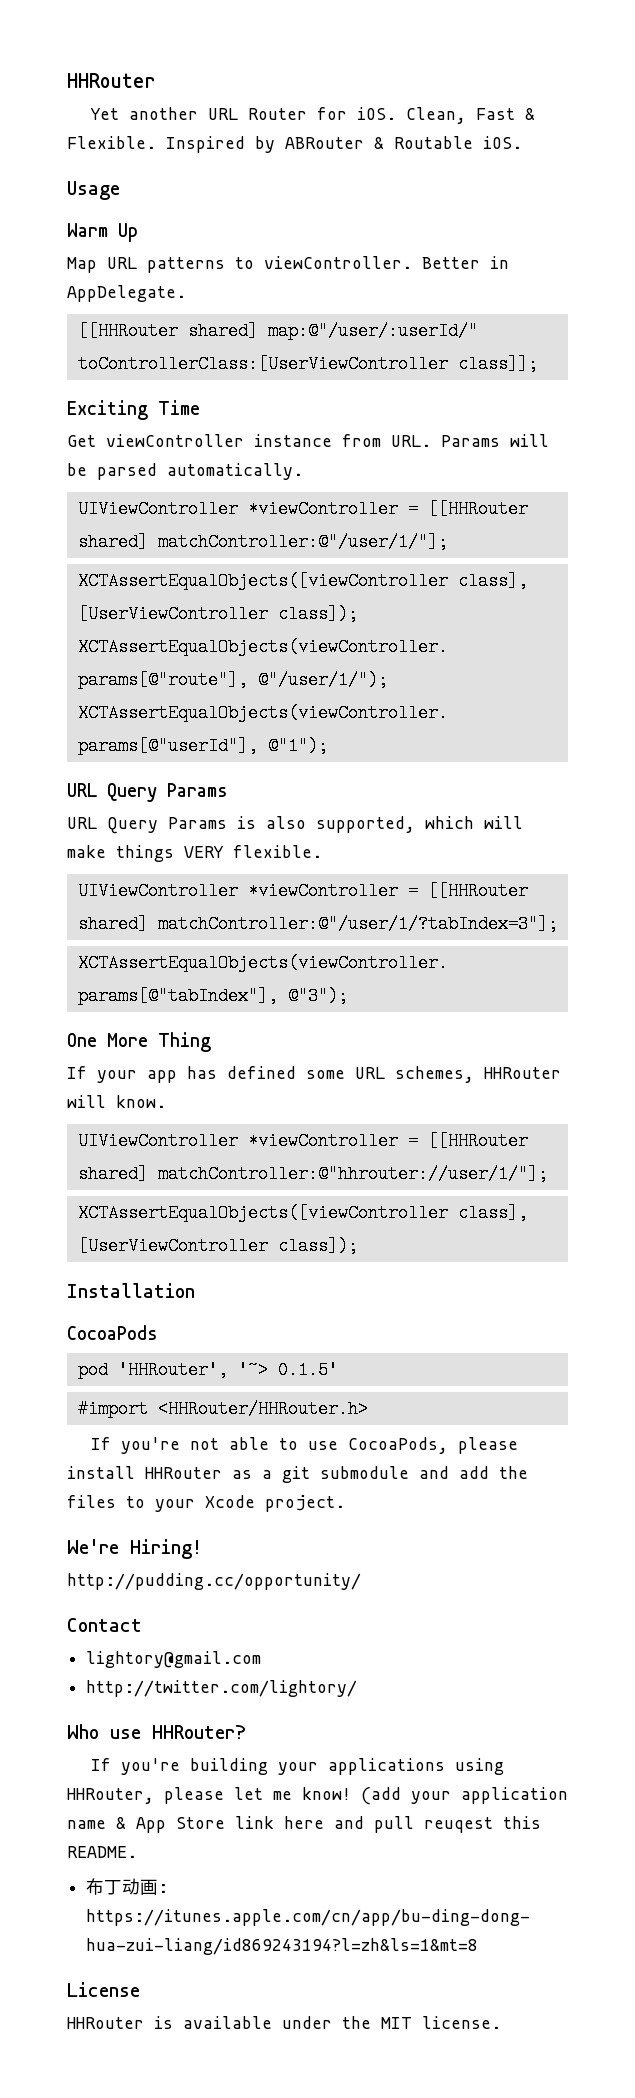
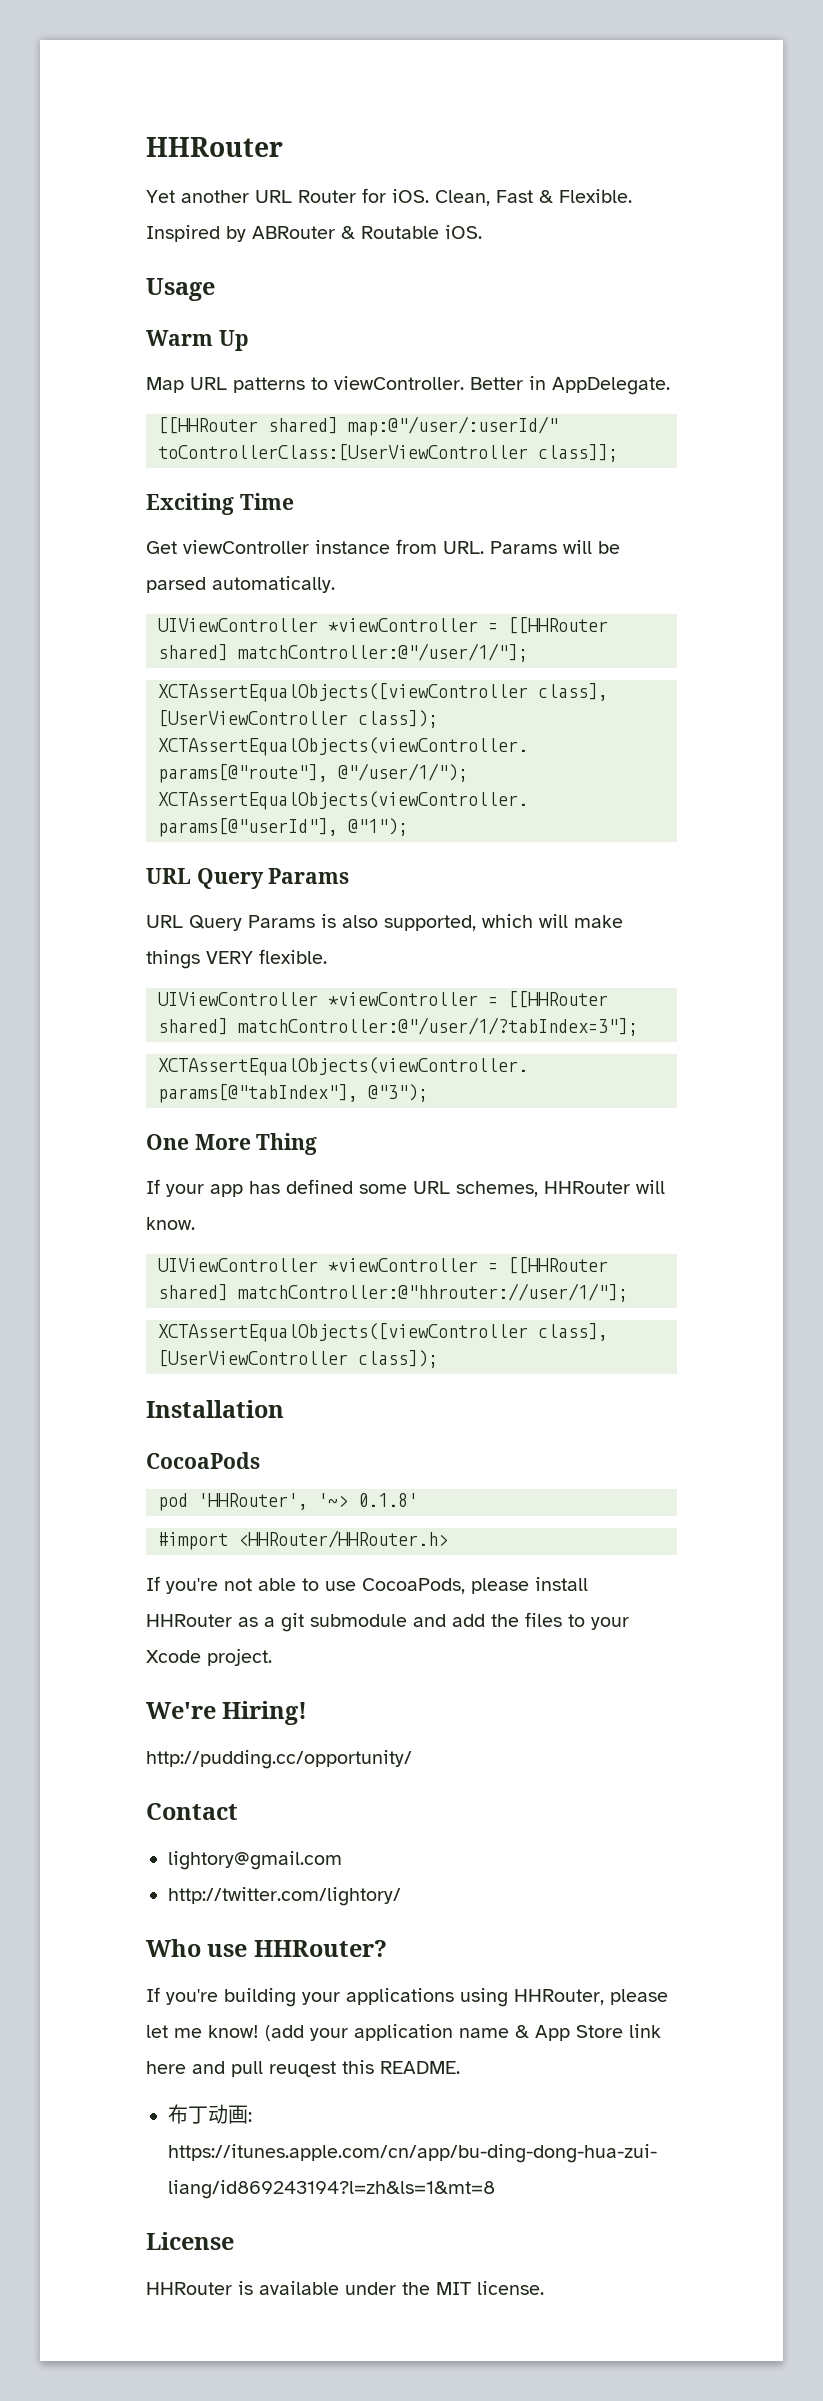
[277,1361,338,1379] 0.1.5' -> [358,1493,418,1507] 0.1.8'

